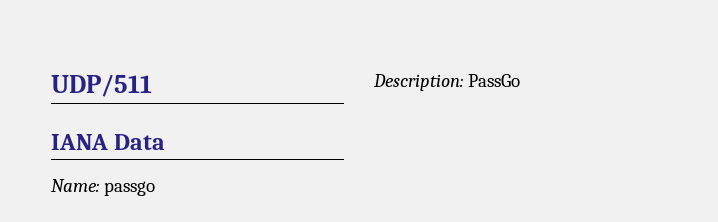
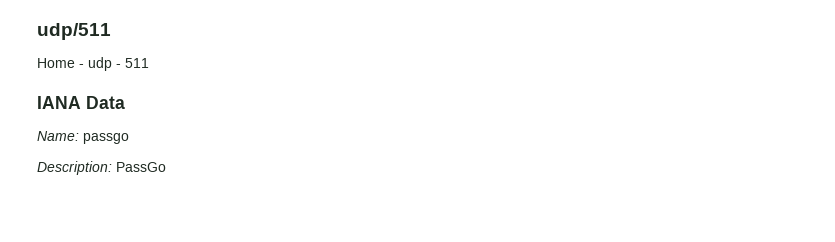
[51,74,152,97] UDP/511 -> [37,23,111,40] [37,57,149,71] udp/511 // Home - udp - 511

